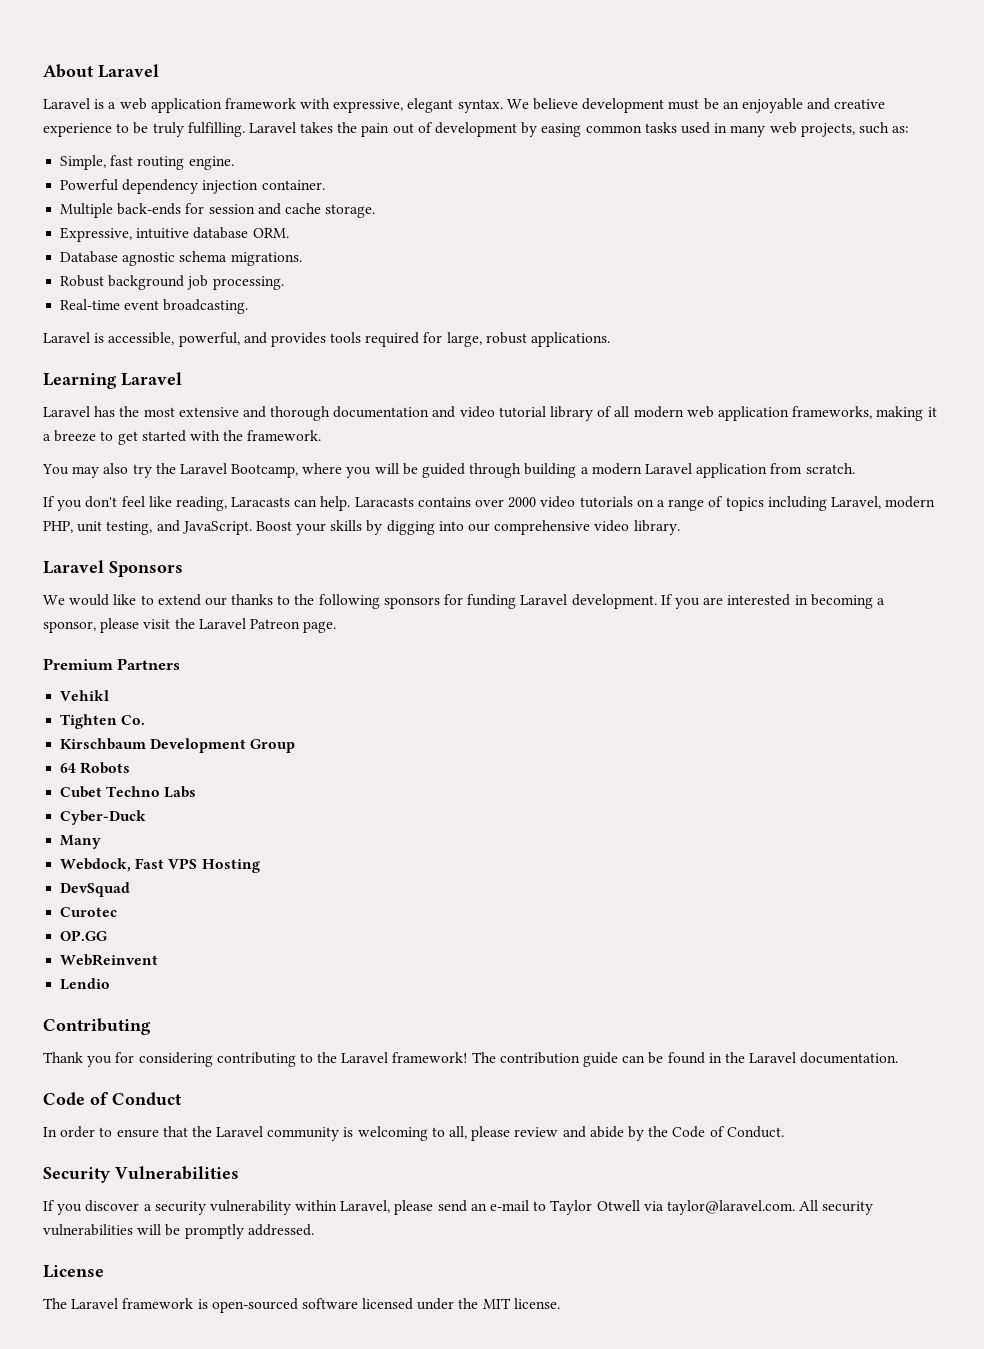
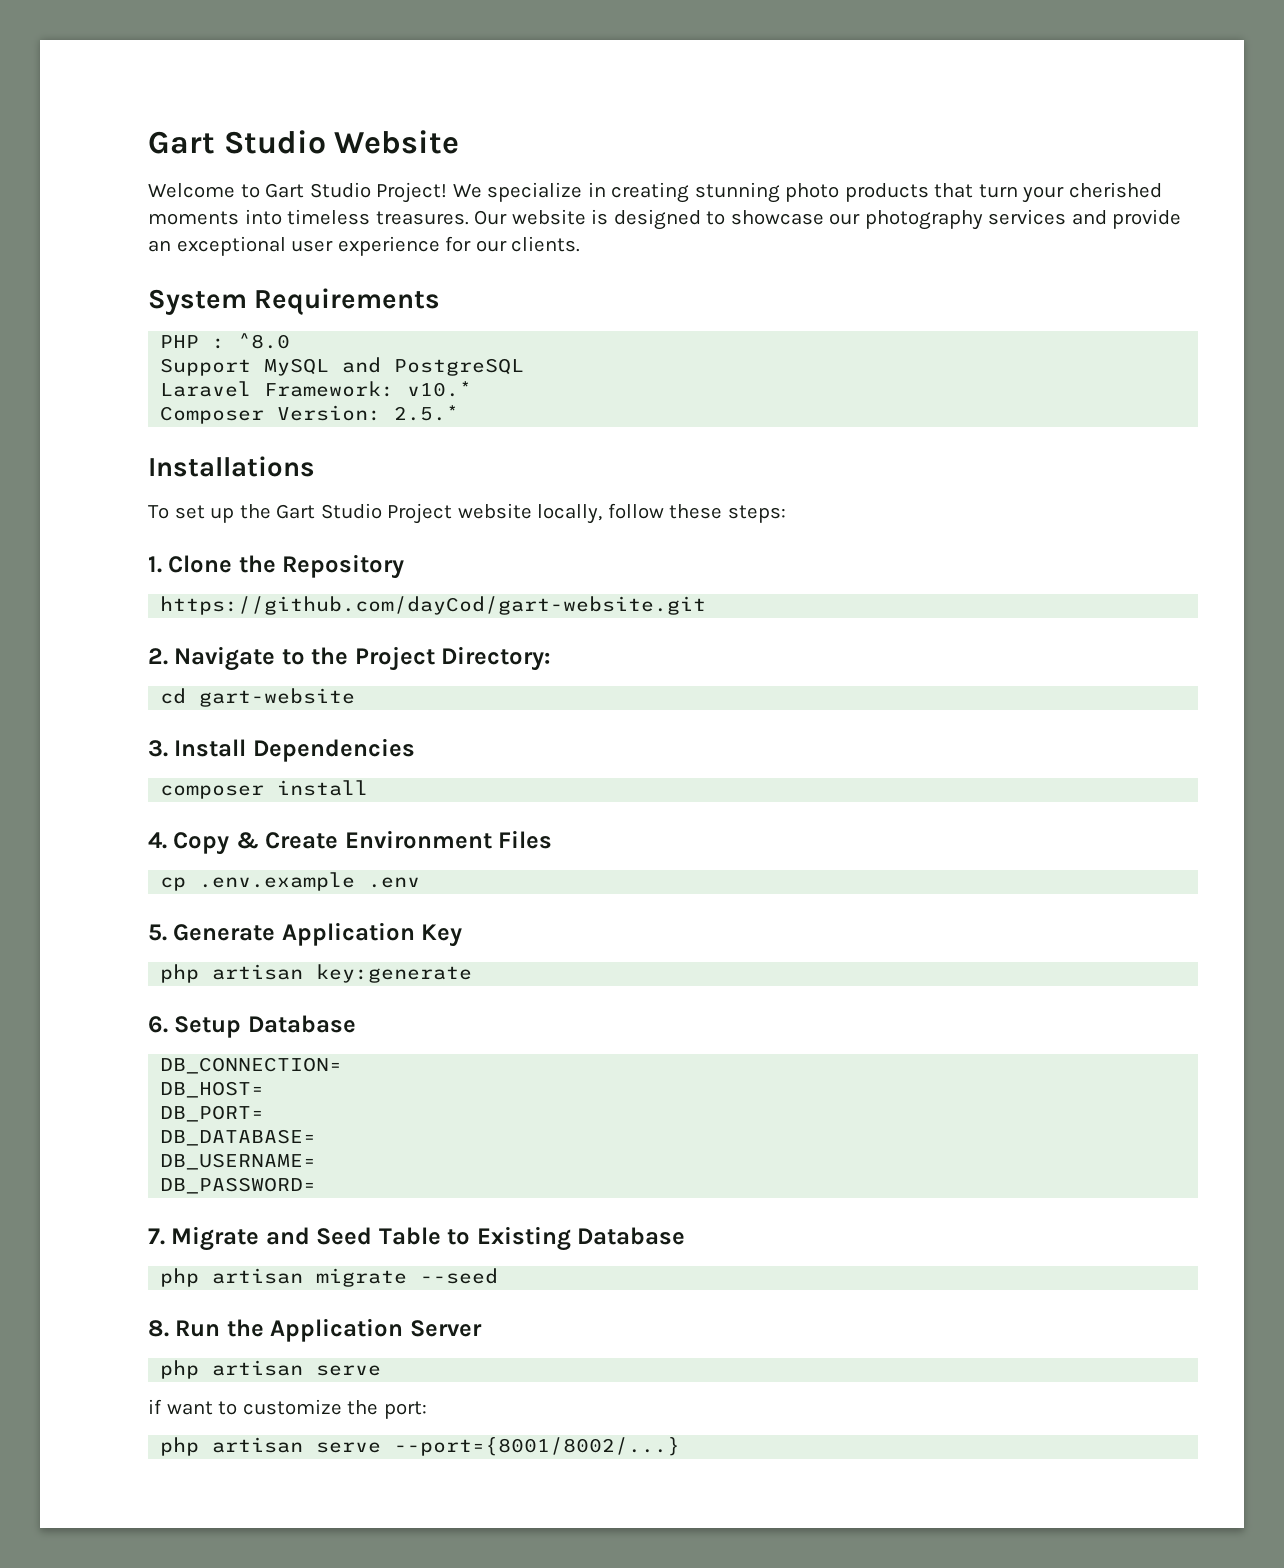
[43,64,159,78] [43,98,886,113] [43,122,910,137] [60,155,234,170] [60,179,325,194] [60,203,376,218] [60,227,289,242] [60,251,302,266] [60,275,284,290] [60,299,249,314] [43,332,611,347] [43,372,182,389] [43,406,937,421] [43,430,322,445] [42,463,855,478] [43,496,936,511] [43,520,680,535] [43,560,183,577] [43,594,885,609] [43,618,337,633] [43,658,181,670] [60,690,110,701] [60,714,146,729] [60,738,296,753] [60,762,131,774] [60,786,197,798] [60,810,147,825] [60,835,102,849] [60,858,260,873] [60,882,131,897] [60,907,118,917] [60,930,108,941] [60,954,159,966] [60,978,111,990] [43,1018,151,1035] [43,1052,899,1067] [43,1092,182,1105] [43,1126,784,1141] [43,1166,239,1183] [43,1200,874,1215] [43,1224,314,1239] [43,1265,104,1278] [43,1298,560,1313] About Laravel // Laravel is a web application framework with expressive, elegant syntax. We believe development must be an enjoyable and creative experience to be truly fulfilling. Laravel takes the pain out of development by easing common tasks used in many web projects, such as: // Simple, fast routing engine. // Powerful dependency injection container. // Multiple back-ends for session and cache storage. // Expressive, intuitive database ORM. // Database agnostic schema migrations. // Robust background job processing. // Real-time event broadcasting. // Laravel is accessible, powerful, and provides tools required for large, robust applications. // Learning Laravel // Laravel has the most extensive and thorough documentation and video tutorial library of all modern web application frameworks, making it a breeze to get started with the framework. // You may also try the Laravel Bootcamp, where you will be guided through building a modern Laravel application from scratch. // If you don't feel like reading, Laracasts can help. Laracasts contains over 2000 video tutorials on a range of topics including Laravel, modern PHP, unit testing, and JavaScript. Boost your skills by digging into our comprehensive video library. // Laravel Sponsors // We would like to extend our thanks to the following sponsors for funding Laravel development. If you are interested in becoming a sponsor, please visit the Laravel Patreon page. // Premium Partners // Vehikl // Tighten Co. // Kirschbaum Development Group // 64 Robots // Cubet Techno Labs // Cyber-Duck // Many // Webdock, Fast VPS Hosting // DevSquad // Curotec // OP.GG // WebReinvent // Lendio // Contributing // Thank you for considering contributing to the Laravel framework! The contribution guide can be found in the Laravel documentation. // Code of Conduct // In order to ensure that the Laravel community is welcoming to all, please review and abide by the Code of Conduct. // Security Vulnerabilities // If you discover a security vulnerability within Laravel, please send an e-mail to Taylor Otwell via taylor@laravel.com. All security vulnerabilities will be promptly addressed. // License // The Laravel framework is open-sourced software licensed under the MIT license. -> [148,130,460,154] [148,182,1163,203] [148,209,1182,230] [148,236,581,256] [148,288,441,315] [160,333,291,349] [160,357,525,376] [160,381,473,397] [160,405,460,424] [148,456,315,477] [148,503,786,524] [148,554,405,579] [160,596,707,615] [148,646,551,671] [160,688,356,707] [148,738,415,762] [160,780,369,799] [148,830,553,855] [160,872,421,891] [148,922,463,947] [160,964,473,983] [148,1015,356,1038] [160,1057,343,1074] [160,1081,265,1098] [160,1105,265,1122] [160,1129,317,1146] [160,1153,317,1170] [160,1177,317,1194] [148,1226,686,1251] [160,1268,499,1287] [148,1318,482,1342] [160,1360,382,1379] [148,1399,427,1419] [160,1437,681,1456] Gart Studio Website // Welcome to Gart Studio Project! We specialize in creating stunning photo products that turn your cherished moments into timeless treasures. Our website is designed to showcase our photography services and provide an exceptional user experience for our clients. // System Requirements // PHP : ^8.0 // Support MySQL and PostgreSQL // Laravel Framework: v10.* // Composer Version: 2.5.* // Installations // To set up the Gart Studio Project website locally, follow these steps: // 1. Clone the Repository // https://github.com/dayCod/gart-website.git // 2. Navigate to the Project Directory: // cd gart-website // 3. Install Dependencies // composer install // 4. Copy & Create Environment Files // cp .env.example .env // 5. Generate Application Key // php artisan key:generate // 6. Setup Database // DB_CONNECTION= // DB_HOST= // DB_PORT= // DB_DATABASE= // DB_USERNAME= // DB_PASSWORD= // 7. Migrate and Seed Table to Existing Database // php artisan migrate --seed // 8. Run the Application Server // php artisan serve // if want to customize the port: // php artisan serve --port={8001/8002/...}

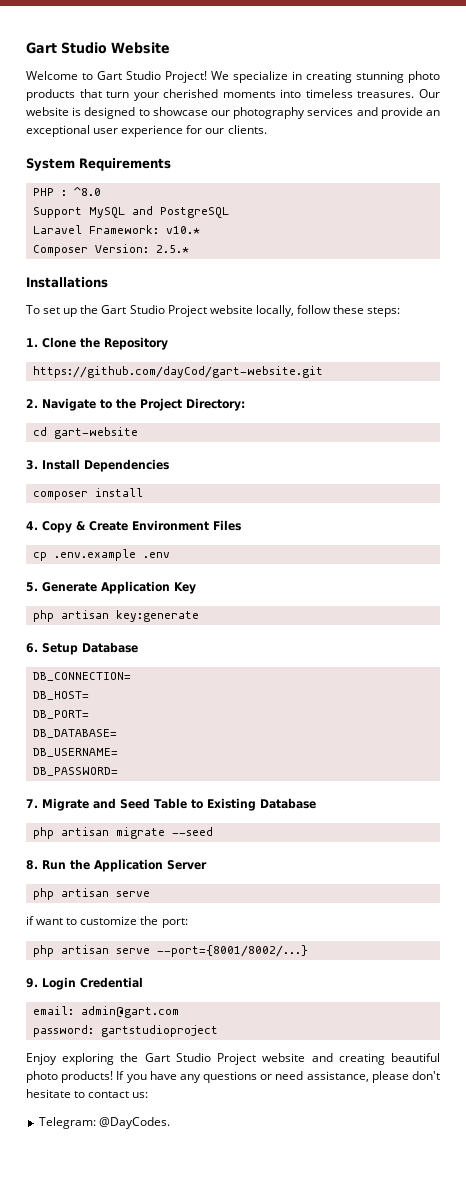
(681, 1446) none -> [26,977,143,990] [32,1006,179,1018] [32,1025,218,1037] [26,1053,440,1065] [26,1071,440,1083] [26,1089,149,1098] [38,1117,170,1129] // 9. Login Credential // email: admin@gart.com // password: gartstudioproject // Enjoy exploring the Gart Studio Project website and creating beautiful photo products! If you have any questions or need assistance, please don't hesitate to contact us: // Telegram: @DayCodes.

